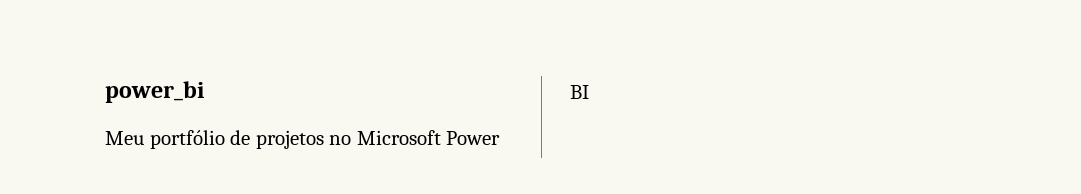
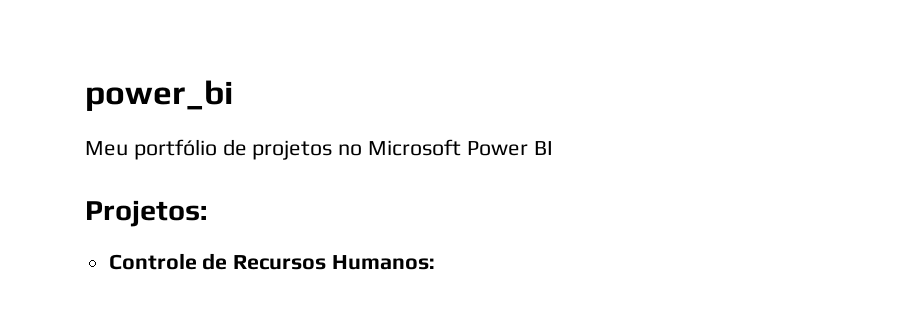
(589, 92) none -> [85,200,207,227] [108,253,436,270] // Projetos: // Controle de Recursos Humanos:

